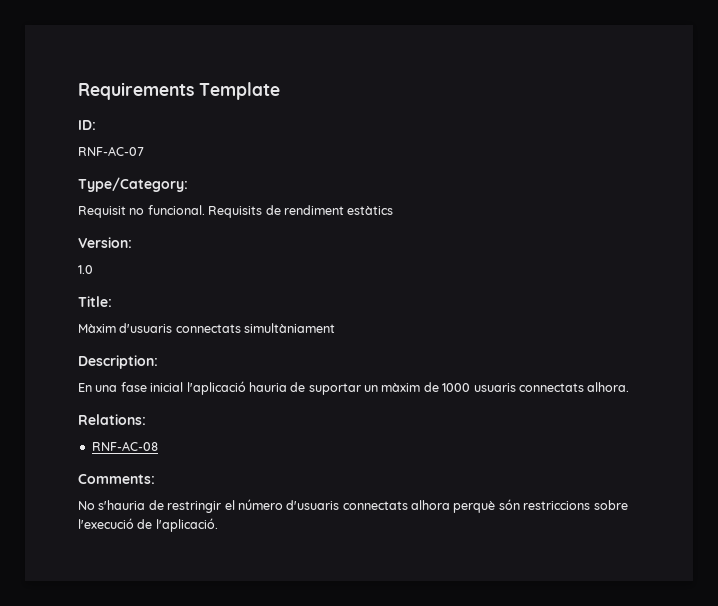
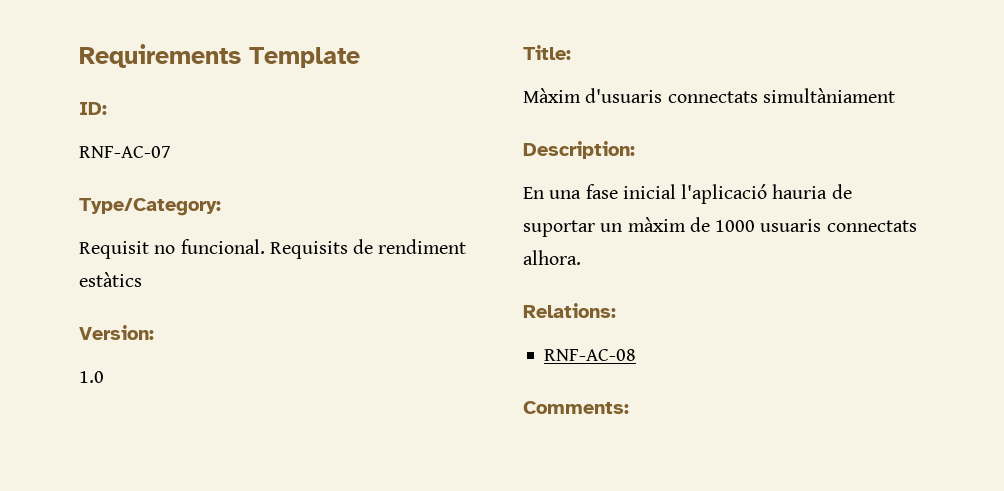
[78,499,628,513] [78,518,218,532] // No s'hauria de restringir el número d'usuaris connectats alhora perquè són restriccions sobre l'execució de l'aplicació. -> (629, 407) none

